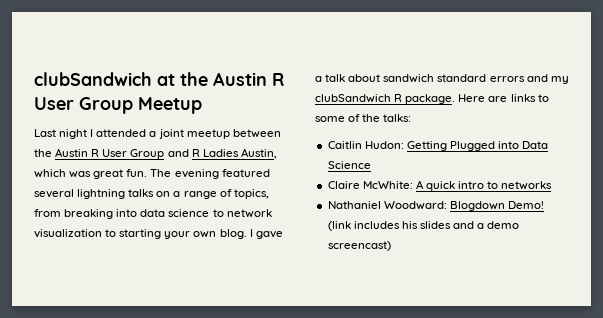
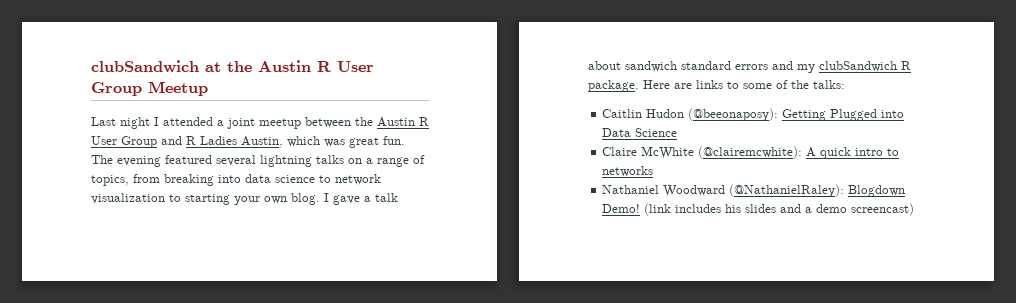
[364,141,404,149] Hudon: -> [646,108,779,121] Hudon (@beeonaposy):
[362,181,413,189] McWhite: -> [641,146,803,159] McWhite (@clairemcwhite):
[383,201,447,210] Woodward: -> [663,184,845,197] Woodward (@NathanielRaley):

